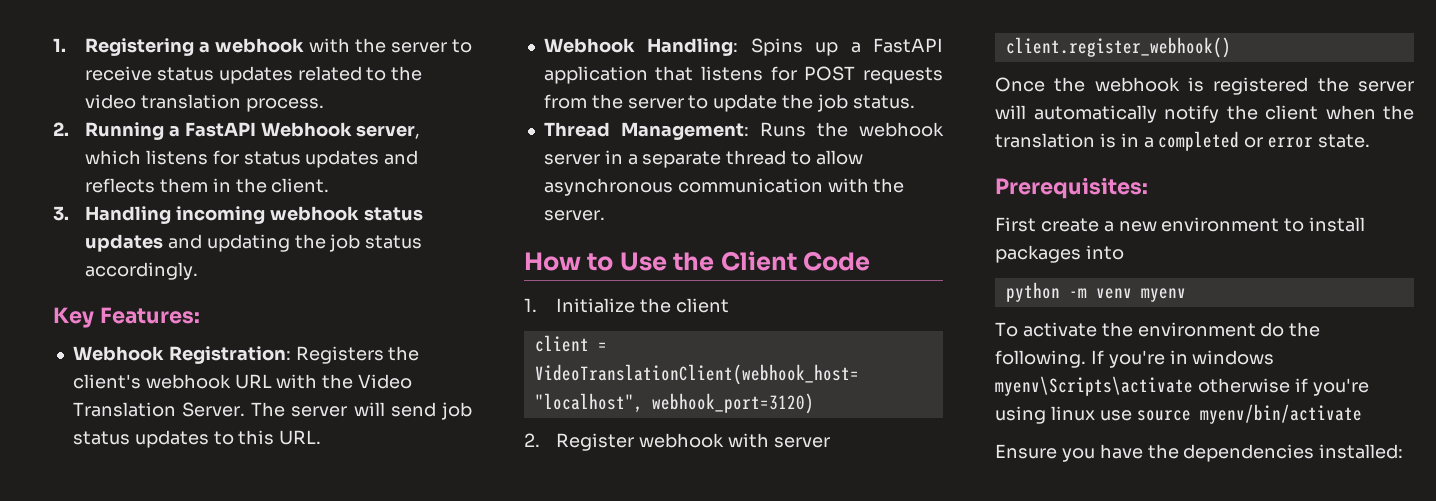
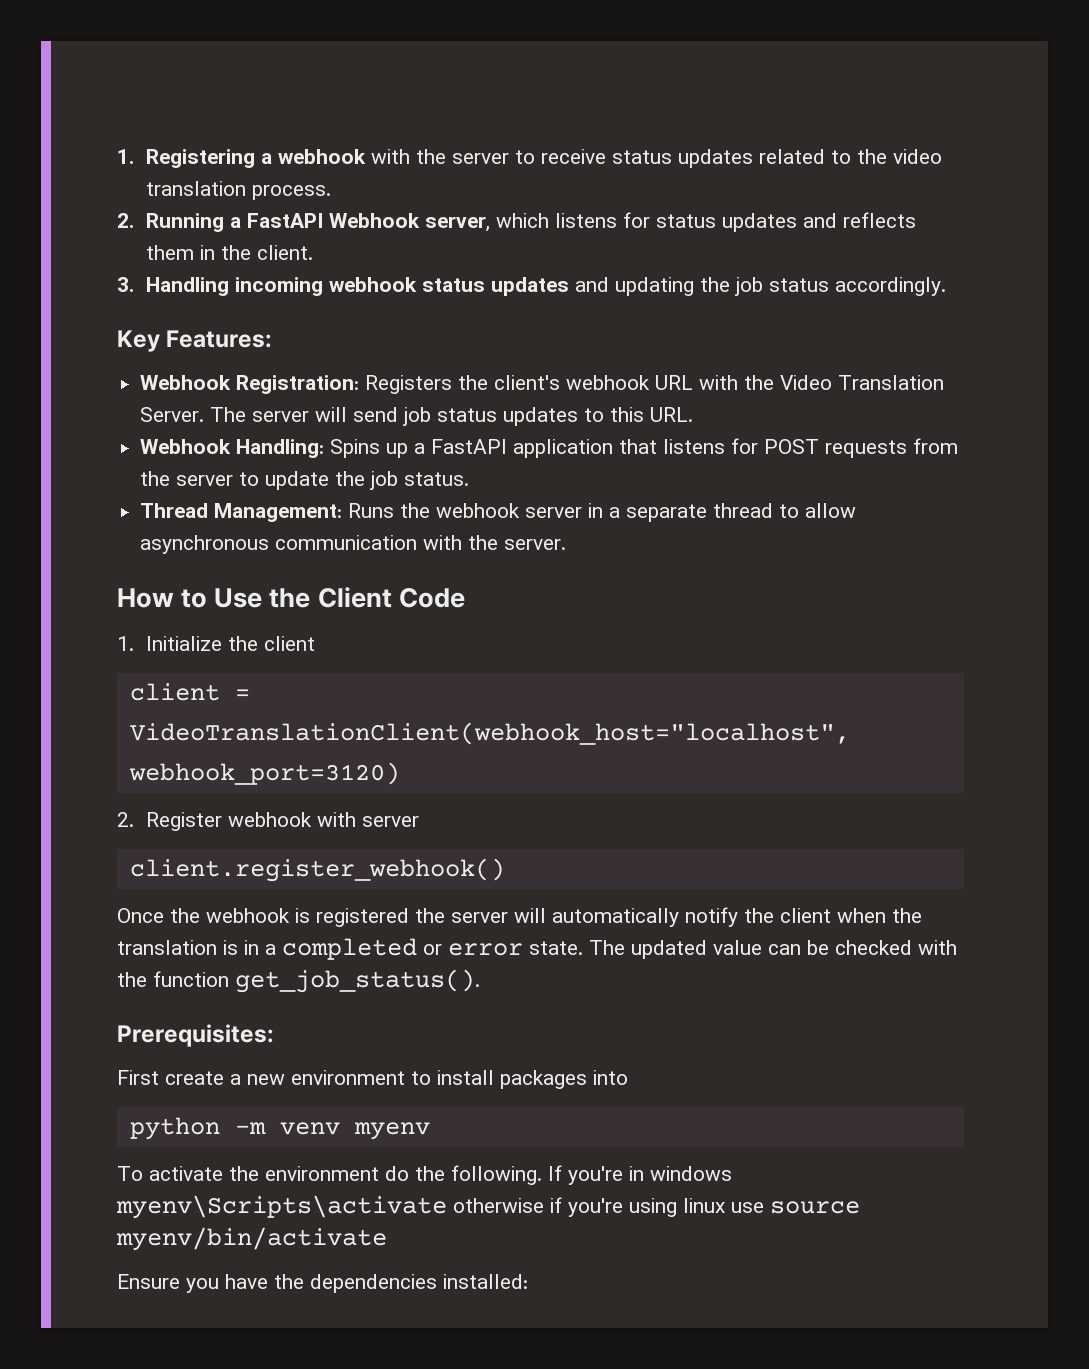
(1371, 141) none -> [589,940,957,959] [117,969,480,993] The updated value can be checked with the function get_job_status().

